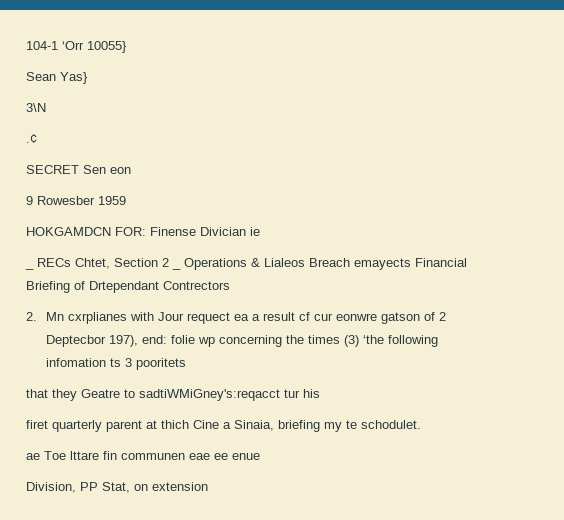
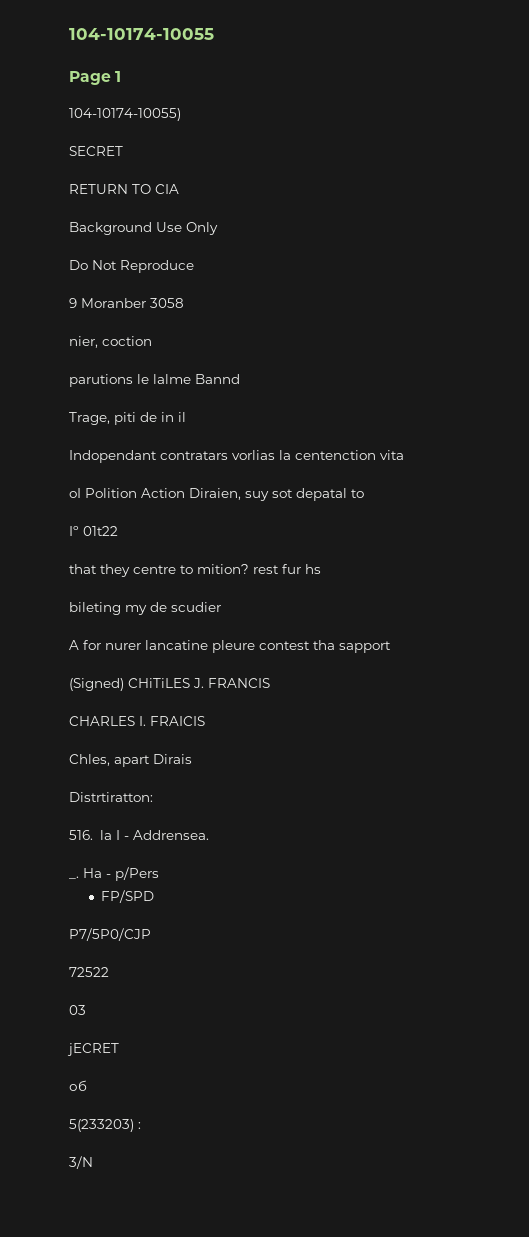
[26,41,127,53] [26,72,88,84] [26,103,46,112] [26,134,37,143] [26,165,131,174] [26,196,126,205] [26,227,260,236] [25,267,34,270] [37,258,169,269] [172,258,467,270] [26,281,230,293] [26,312,446,324] [45,335,438,347] [45,358,186,370] [26,389,320,401] [26,420,421,432] [26,451,260,460] [26,482,208,493] 104-1 ‘Orr 10055} // Sean Yas} // 3\N // .¢ // SECRET Sen eon // 9 Rowesber 1959 // HOKGAMDCN FOR: Finense Divician ie // _ RECs Chtet, Section 2 _ Operations & Lialeos Breach emayects Financial Briefing of Drtependant Contrectors // 2. Mn cxrplianes with Jour requect ea a result cf cur eonwre gatson of 2 Deptecbor 197), end: folie wp concerning the times (3) ‘the following infomation ts 3 pooritets // that they Geatre to sadtiWMiGney's:reqacct tur his // firet quarterly parent at thich Cine a Sinaia, briefing my te schodulet. // ae Toe lttare fin communen eae ee enue // Division, PP Stat, on extension -> [69,28,214,40] [69,71,122,85] [69,108,181,121] [69,146,123,156] [69,184,179,194] [69,222,218,235] [69,260,194,273] [69,298,184,308] [69,336,152,348] [69,374,240,387] [69,412,186,425] [69,450,404,463] [69,488,364,501] [69,526,118,536] [69,564,321,577] [69,602,221,615] [69,640,391,653] [69,678,270,691] [69,716,205,726] [69,754,192,767] [69,792,153,802] [69,830,209,840] [69,867,159,881] [101,890,155,903] [69,928,151,941] [69,967,109,977] [69,1005,86,1015] [67,1043,119,1056] [69,1080,87,1091] [69,1119,141,1132] [69,1156,93,1169] 104-10174-10055 // Page 1 // 104-10174-10055) // SECRET // RETURN TO CIA // Background Use Only // Do Not Reproduce // 9 Moranber 3058 // nier, coction // parutions le lalme Bannd // Trage, piti de in il // Indopendant contratars vorlias la centenction vita // oI Polition Action Diraien, suy sot depatal to // Iº 01t22 // that they centre to mition? rest fur hs // bileting my de scudier // A for nurer lancatine pleure contest tha sapport // (Signed) CHiTiLES J. FRANCIS // CHARLES I. FRAICIS // Chles, apart Dirais // Distrtiratton: // 516. la I - Addrensea. // _. Ha - p/Pers // FP/SPD // P7/5P0/CJP // 72522 // 03 // jECRET // об // 5(233203) : // 3/N

